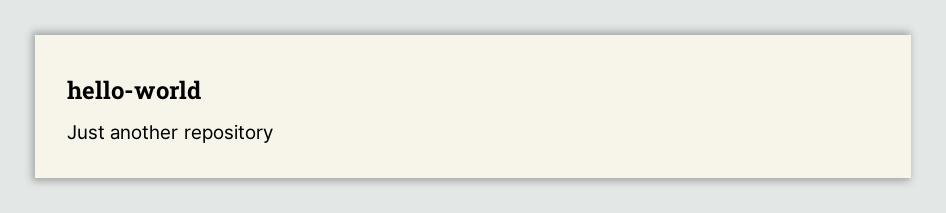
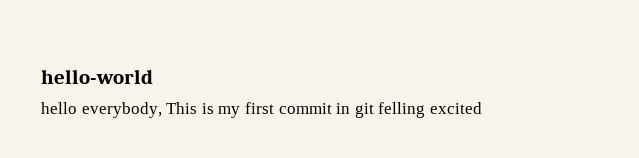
[67,124,273,143] Just another repository -> [41,102,482,118] hello everybody, This is my first commit in git felling excited

